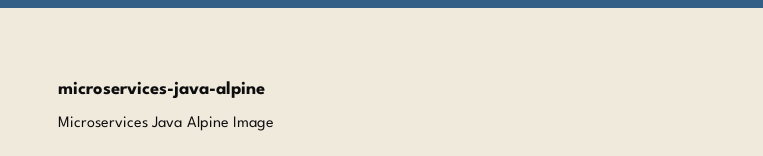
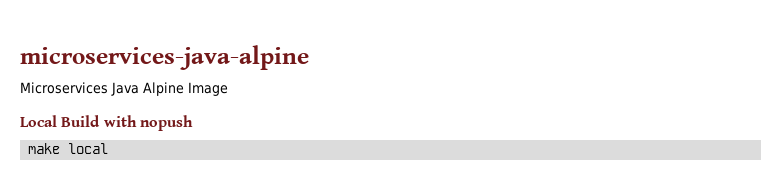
(274, 123) none -> [20,115,193,131] [28,143,109,154] // Local Build with nopush // make local

